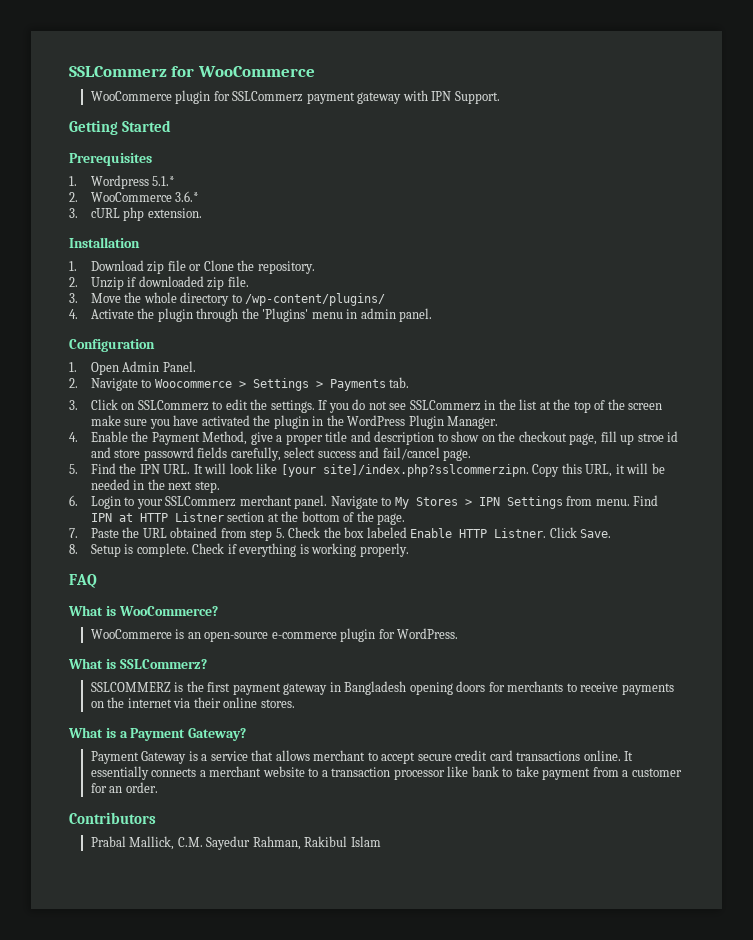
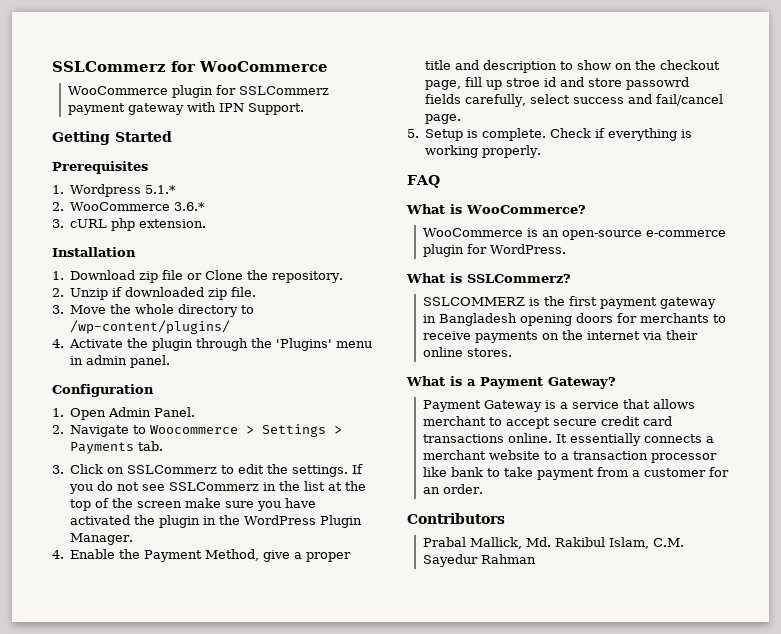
[90,463,665,477] [90,479,220,493] [69,495,659,509] [90,511,406,525] [69,527,612,541] [69,544,78,554] Find the IPN URL. It will look like [your site]/index.php?sslcommerzipn. Copy this URL, it will be needed in the next step. // 6. Login to your SSLCommerz merchant panel. Navigate to My Stores > IPN Settings from menu. Find IPN at HTTP Listner section at the bottom of the page. // 7. Paste the URL obtained from step 5. Check the box labeled Enable HTTP Listner. Click Save. // 8. -> (419, 133) none
[177,836,381,850] C.M. Sayedur Rahman, Rakibul Islam -> [525,537,684,549] [422,554,536,567] Md. Rakibul Islam, C.M. Sayedur Rahman

